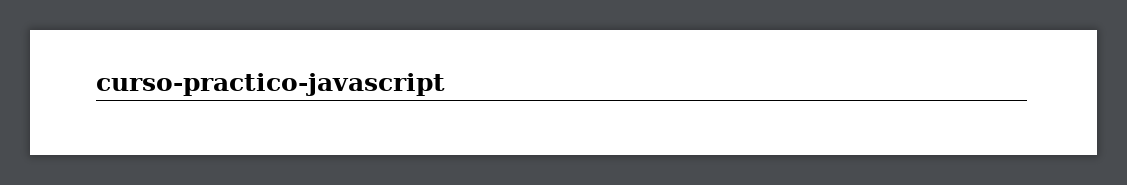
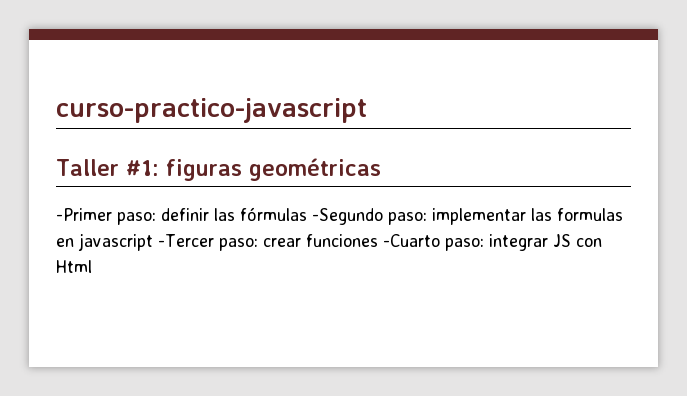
(445, 84) none -> [56,158,381,181] [56,207,623,225] [56,233,602,251] [56,260,92,273] // Taller #1: figuras geométricas // -Primer paso: definir las fórmulas -Segundo paso: implementar las formulas en javascript -Tercer paso: crear funciones -Cuarto paso: integrar JS con Html

